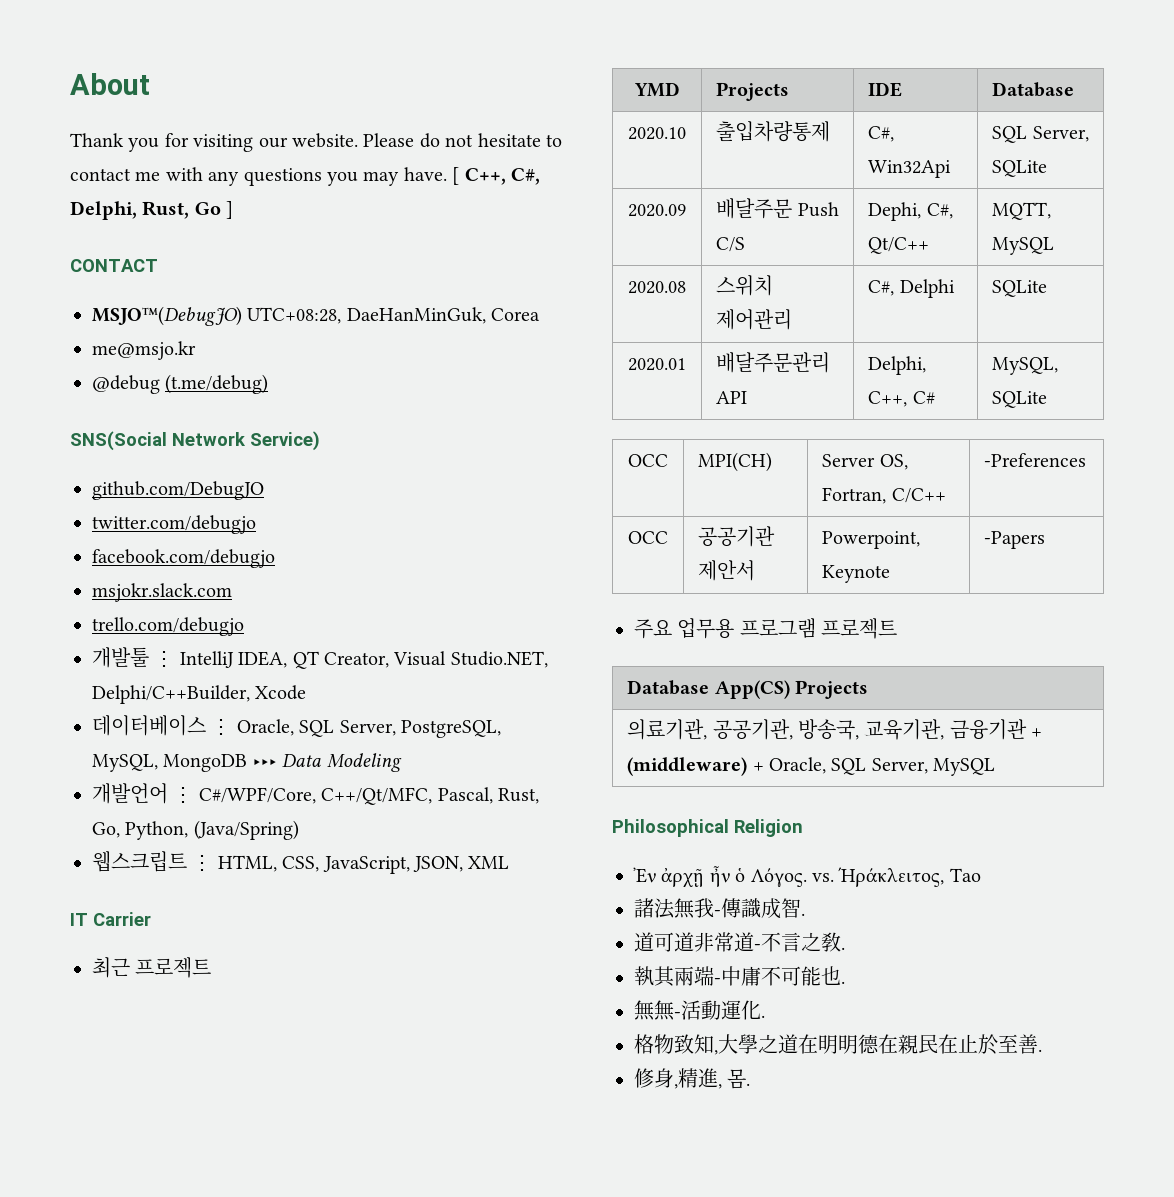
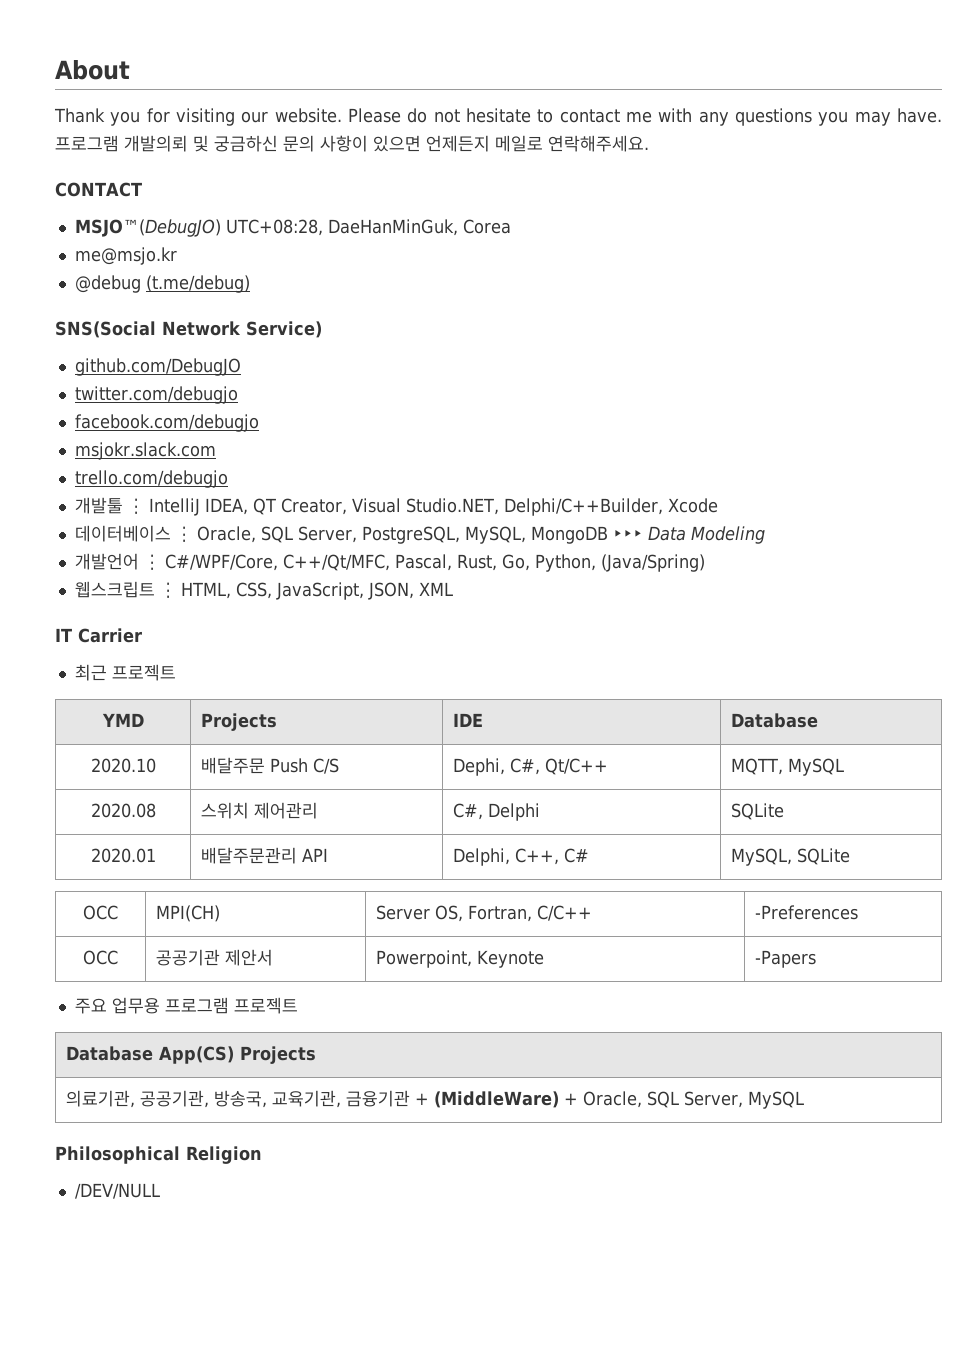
[452,167,540,185] [70,201,234,220] [ C++, C#, Delphi, Rust, Go ] -> [55,135,649,152] 프로그램 개발의뢰 및 궁금하신 문의 사항이 있으면 언제든지 메일로 연락해주세요.
[716,121,831,142] [868,126,895,142] [868,160,952,178] [992,126,1089,143] [992,160,1048,177] [628,204,686,217] | 출입차량통제 | C#, Win32Api | SQL Server, SQLite // 2020.09 -> (156, 765) none
[627,757,748,776] (middleware) -> [433,1091,559,1108] (MiddleWare)
[633,866,981,888] [634,898,805,919] [634,932,845,952] [634,966,845,987] [634,1000,765,1021] [634,1034,1042,1055] [634,1068,751,1089] Ἐν ἀρχῇ ἦν ὁ Λόγος. vs. Ήράκλειτος, Tao // 諸法無我-傳識成智. // 道可道非常道-不言之敎. // 執其兩端-中庸不可能也. // 無無-活動運化. // 格物致知,大學之道在明明德在親民在止於至善. // 修身,精進, 몸. -> [74,1183,160,1199] /DEV/NULL

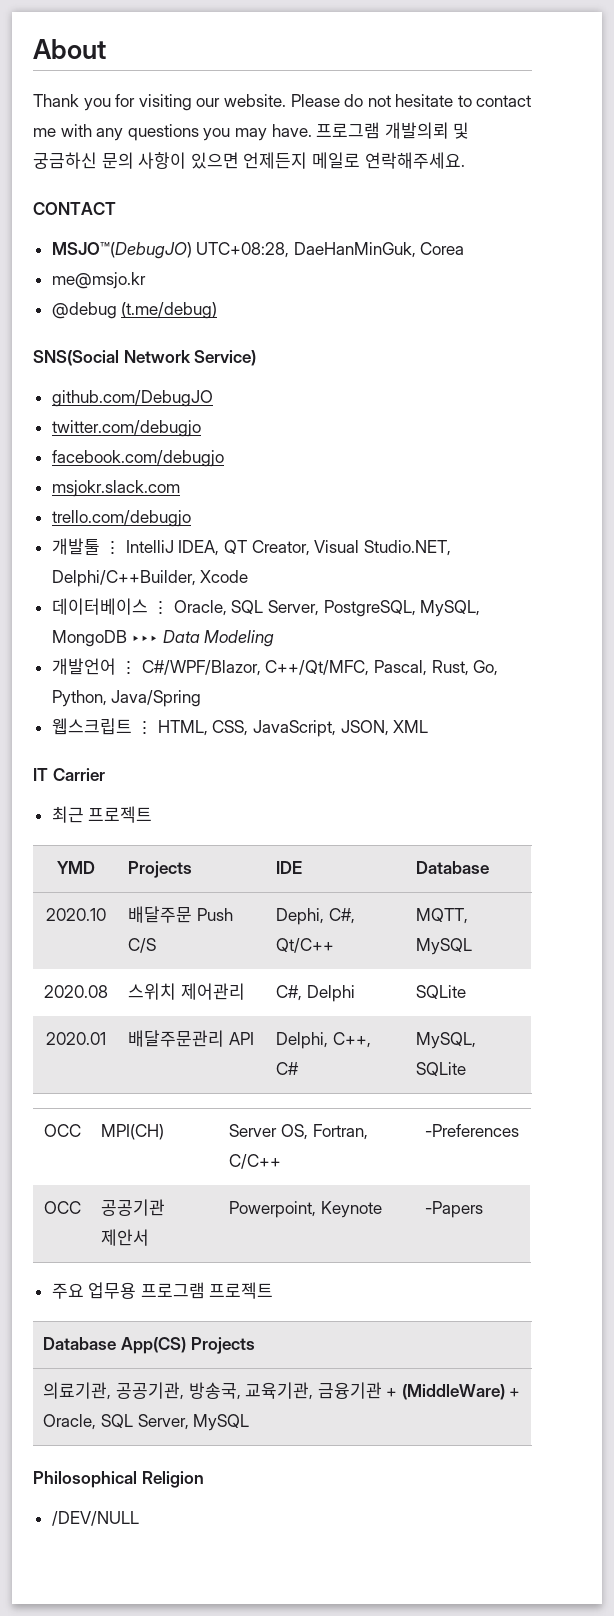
[164,554,278,571] C#/WPF/Core, -> [141,660,261,676] C#/WPF/Blazor,
[600,554,705,572] (Java/Spring) -> [111,690,202,707] Java/Spring

